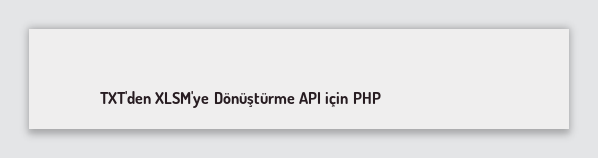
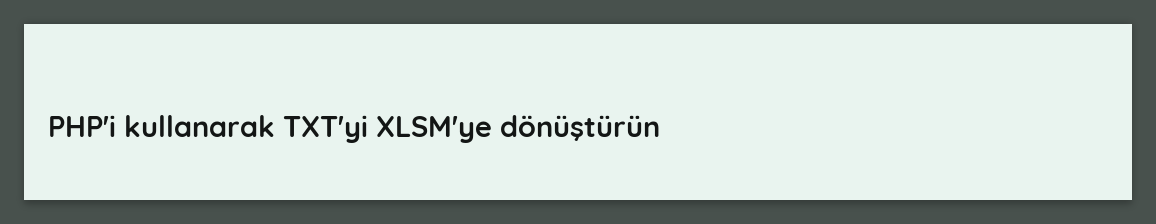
[100,91,381,108] TXT'den XLSM'ye Dönüştürme API için PHP -> [48,115,660,143] PHP'i kullanarak TXT'yi XLSM'ye dönüştürün

